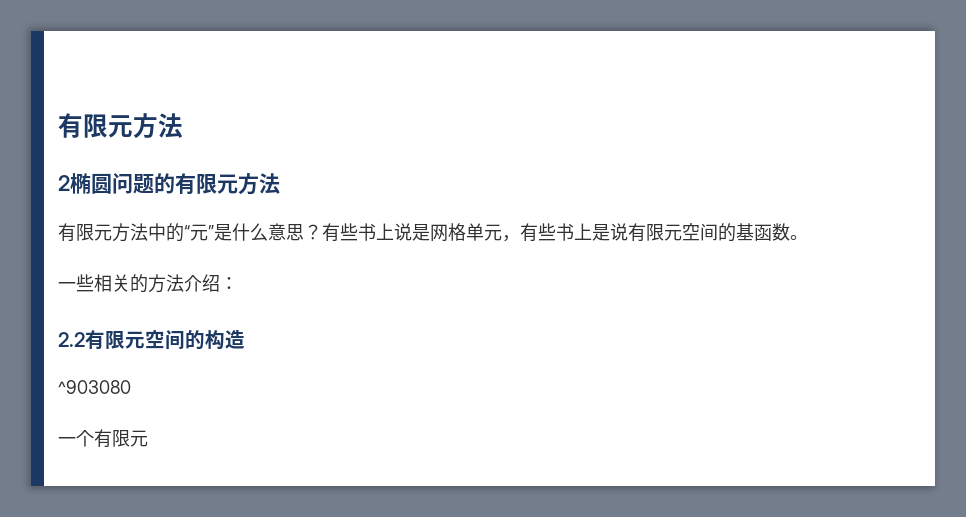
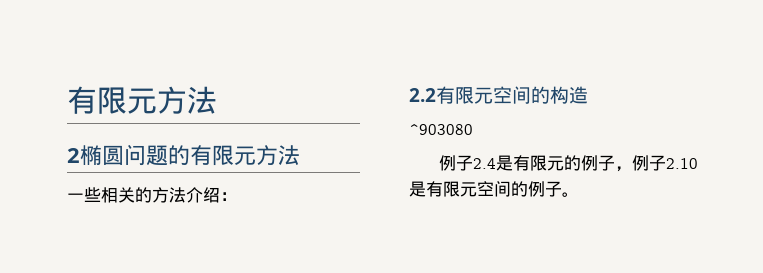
[58,223,808,242] // 有限元方法中的“元”是什么意思？有些书上说是网格单元，有些书上是说有限元空间的基函数。 -> (300, 155) none
[58,429,148,448] 一个有限元 -> [439,155,699,172] [409,181,579,197] 例子2.4是有限元的例子，例子2.10是有限元空间的例子。

